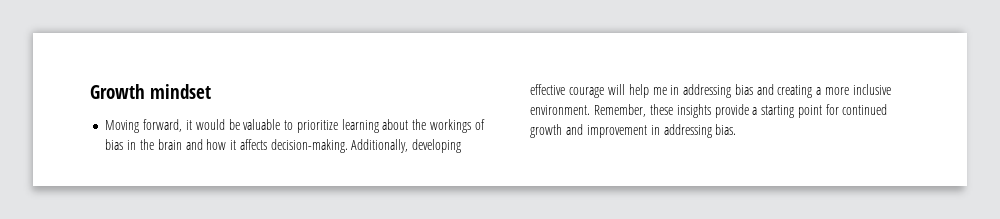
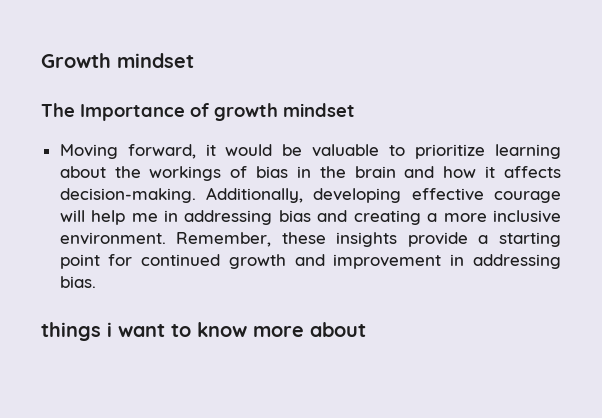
(212, 91) none -> [41,103,355,121] // The Importance of growth mindset
(737, 129) none -> [41,322,366,341] // things i want to know more about

